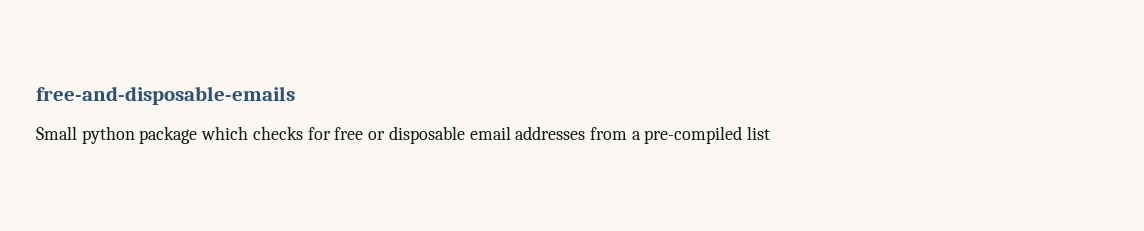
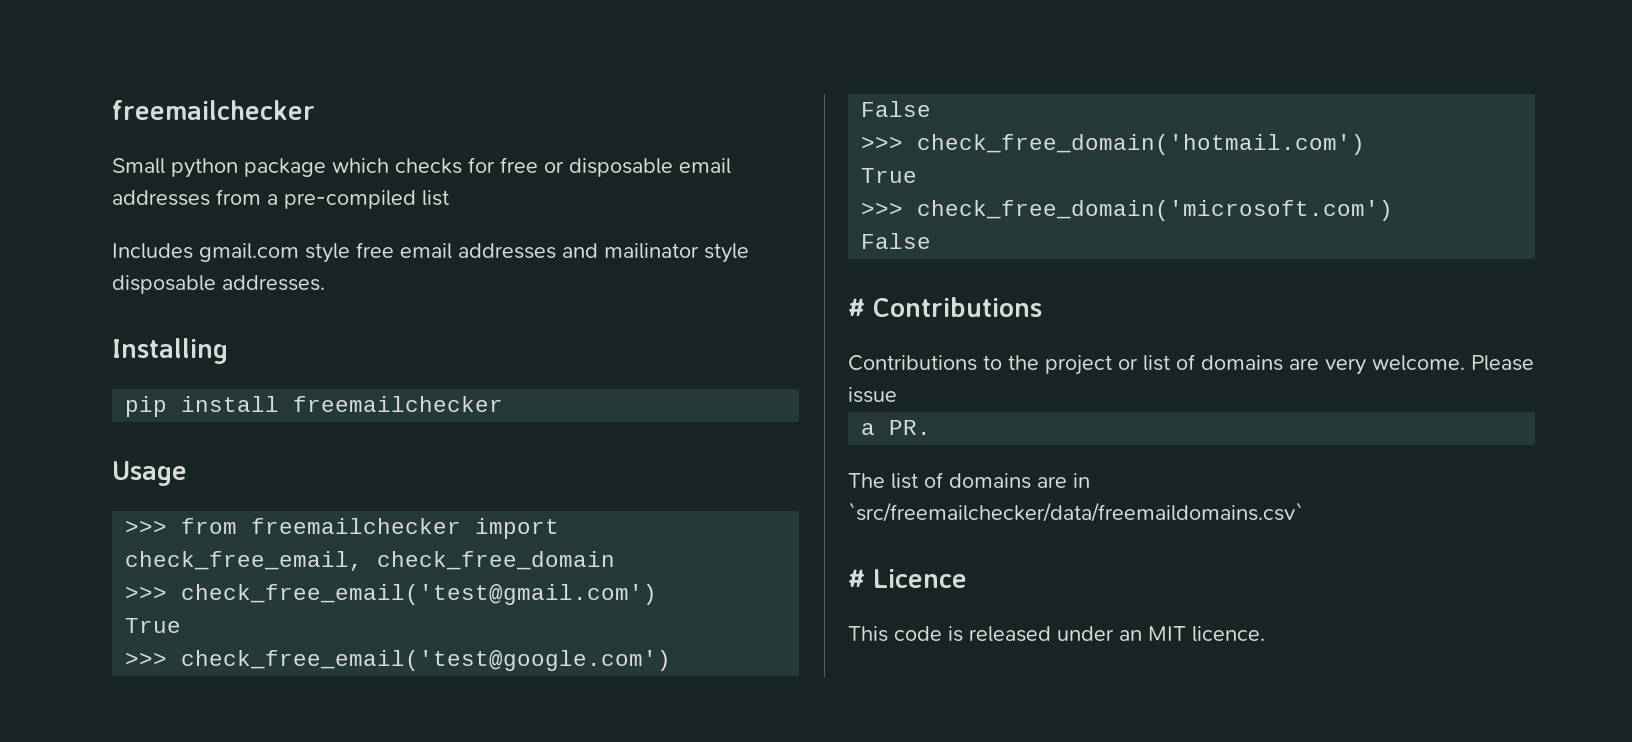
[36,86,295,105] free-and-disposable-emails -> [112,100,315,120] freemailchecker
(771, 133) none -> [112,242,749,263] [112,275,325,294] [112,338,228,364] [125,396,504,417] [112,461,187,486] [125,518,560,539] [125,551,616,571] [125,584,658,605] [125,618,182,633] [125,650,672,671] [861,101,932,117] [861,134,1366,155] [861,168,918,183] [861,200,1394,221] [861,233,932,249] [848,297,1042,317] [848,354,1534,375] [848,387,897,403] [861,420,932,435] [848,472,1090,489] [848,502,1303,522] [848,569,967,588] [848,626,1265,642] // Includes gmail.com style free email addresses and mailinator style disposable addresses. // Installing // pip install freemailchecker // Usage // >>> from freemailchecker import check_free_email, check_free_domain // >>> check_free_email('test@gmail.com') // True // >>> check_free_email('test@google.com') // False // >>> check_free_domain('hotmail.com') // True // >>> check_free_domain('microsoft.com') // False // # Contributions // Contributions to the project or list of domains are very welcome. Please issue // a PR. // The list of domains are in `src/freemailchecker/data/freemaildomains.csv` // # Licence // This code is released under an MIT licence.

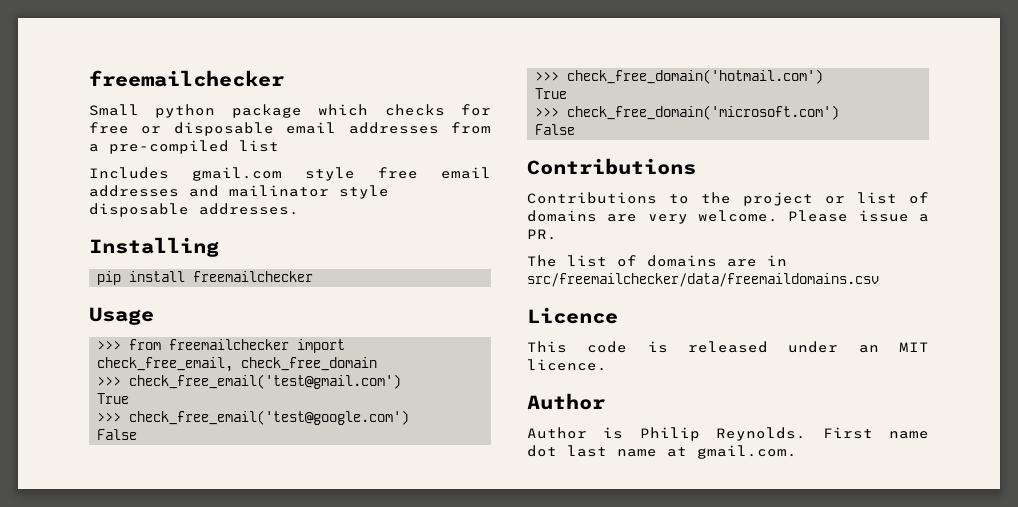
[848,298,865,317] # -> (576, 129) none
(897, 395) // -> (909, 216) none
[848,502,1303,522] [848,569,865,588] `src/freemailchecker/data/freemaildomains.csv` // # -> [527,273,879,287] src/freemailchecker/data/freemaildomains.csv //
(1265, 634) none -> [527,393,606,410] [527,427,929,441] [527,445,797,459] // Author // Author is Philip Reynolds. First name dot last name at gmail.com.

